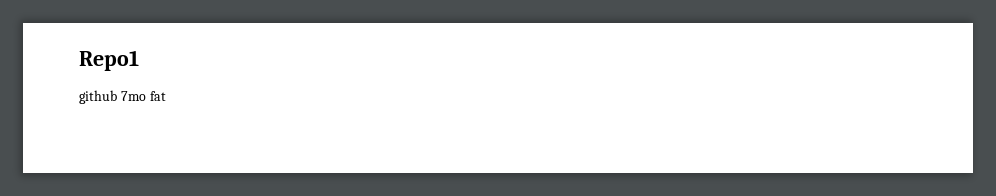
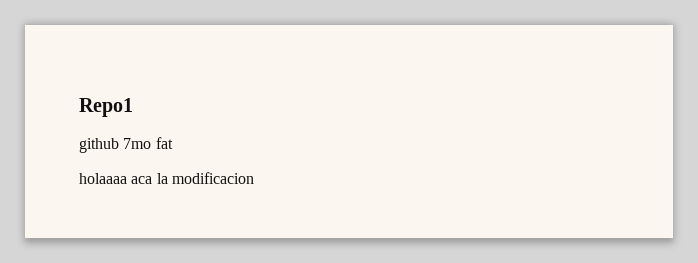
(166, 96) none -> [79,172,254,184] // holaaaa aca la modificacion

